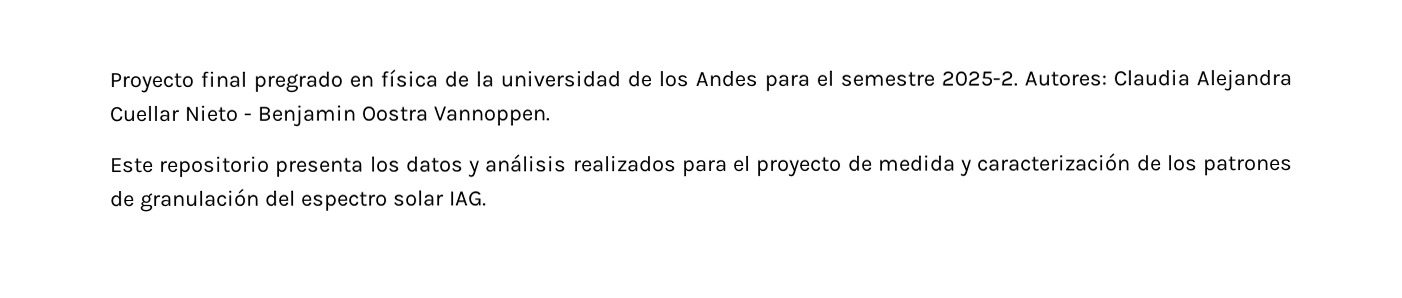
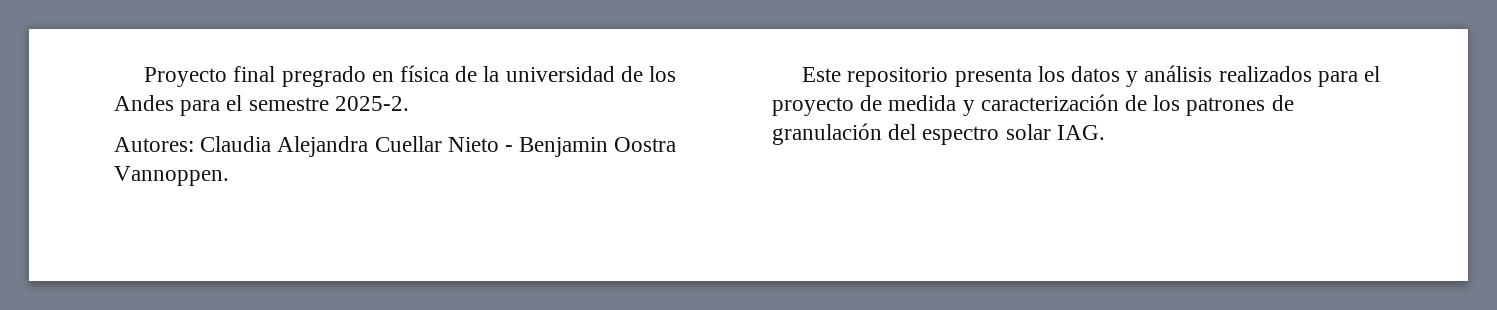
(1018, 78) none -> (409, 103) //

